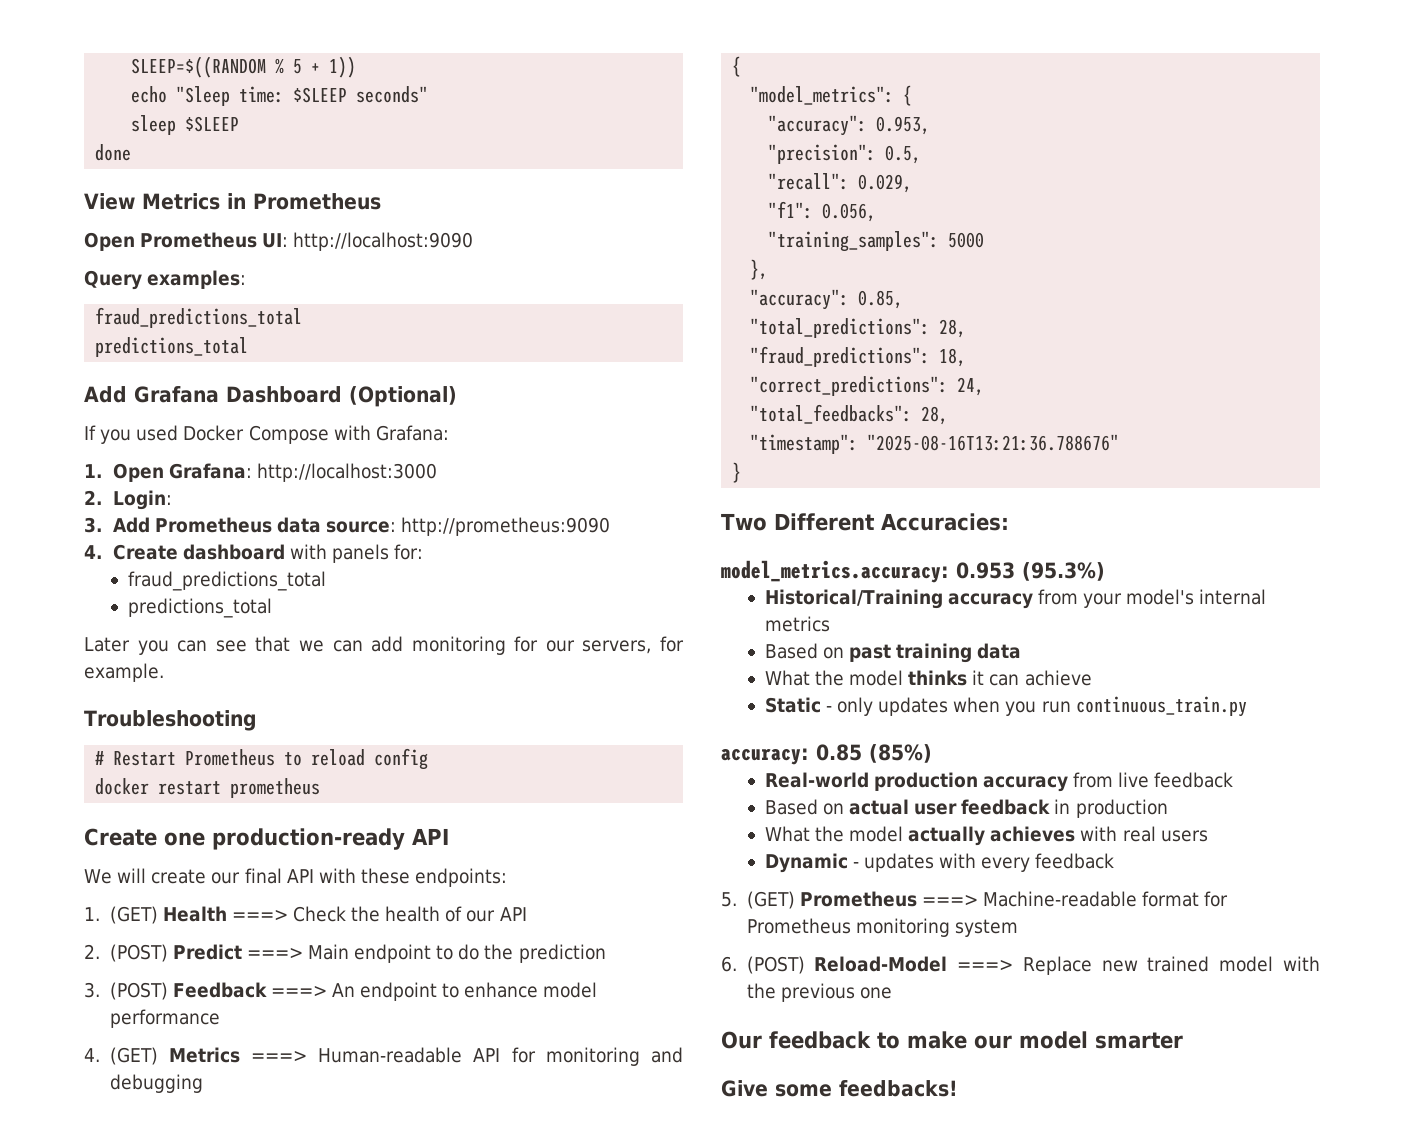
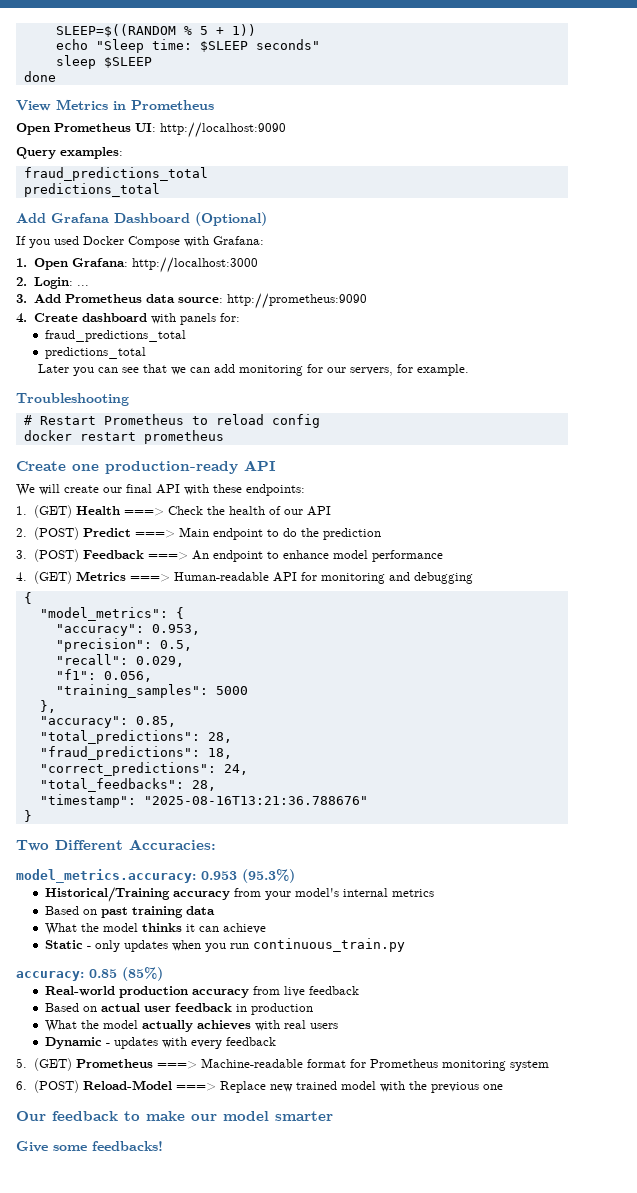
(172, 500) none -> [76,285,89,286] ...

